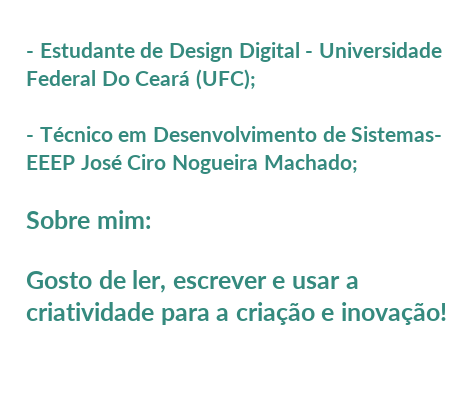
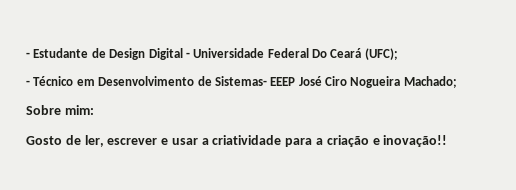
[341,302,448,325] inovação! -> [383,135,448,147] inovação!!

